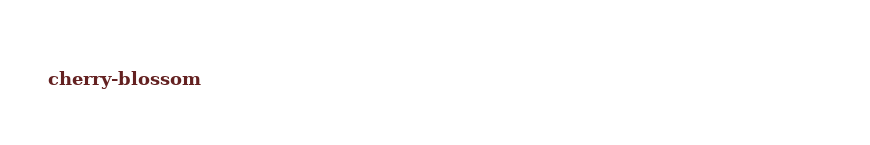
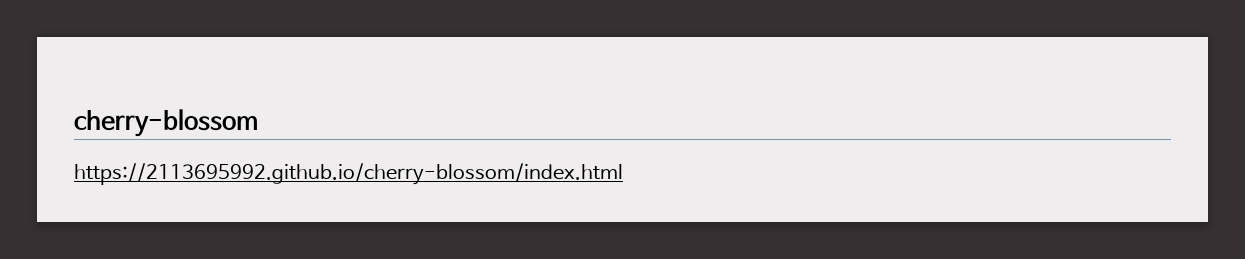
(201, 80) none -> [74,163,623,185] // https://2113695992.github.io/cherry-blossom/index.html

